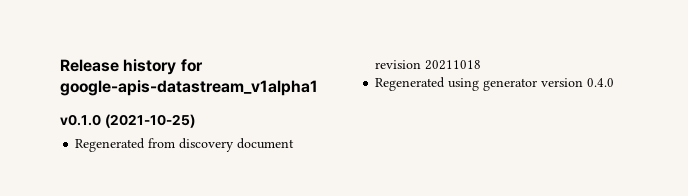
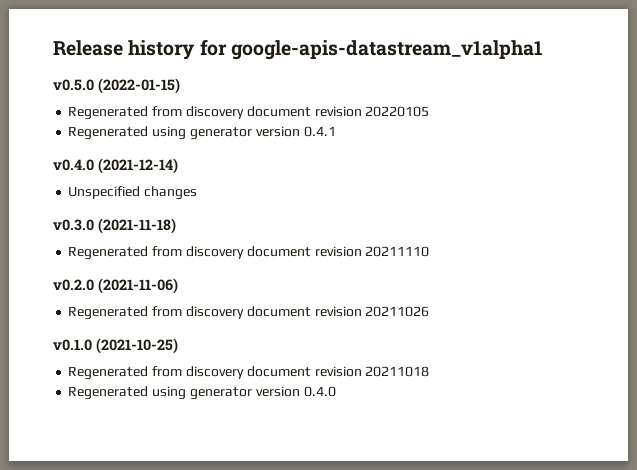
(318, 88) none -> [53,78,180,94] [68,106,430,120] [68,126,336,140] [53,158,178,174] [68,186,198,200] [53,218,176,234] [68,246,430,260] [53,278,178,294] [68,306,430,320] // v0.5.0 (2022-01-15) // Regenerated from discovery document revision 20220105 // Regenerated using generator version 0.4.1 // v0.4.0 (2021-12-14) // Unspecified changes // v0.3.0 (2021-11-18) // Regenerated from discovery document revision 20211110 // v0.2.0 (2021-11-06) // Regenerated from discovery document revision 20211026

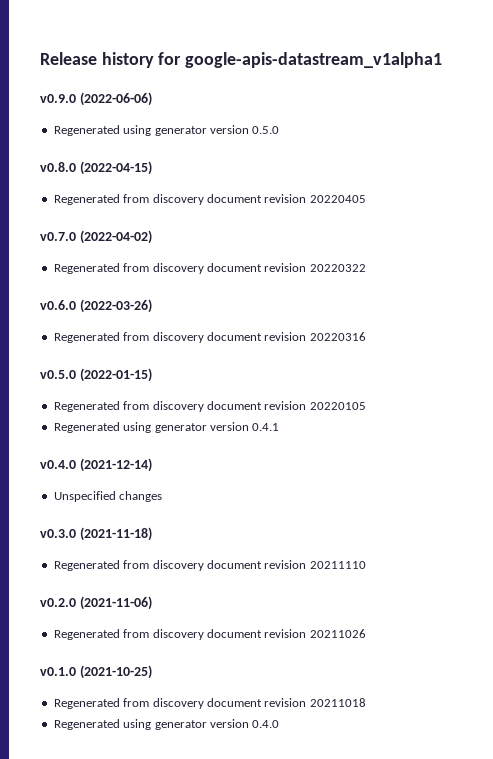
(543, 50) none -> [40,92,152,106] [53,125,280,136] [40,161,152,175] [53,194,366,205] [40,230,152,244] [53,263,366,274] [40,299,152,313] [53,332,366,343] // v0.9.0 (2022-06-06) // Regenerated using generator version 0.5.0 // v0.8.0 (2022-04-15) // Regenerated from discovery document revision 20220405 // v0.7.0 (2022-04-02) // Regenerated from discovery document revision 20220322 // v0.6.0 (2022-03-26) // Regenerated from discovery document revision 20220316

